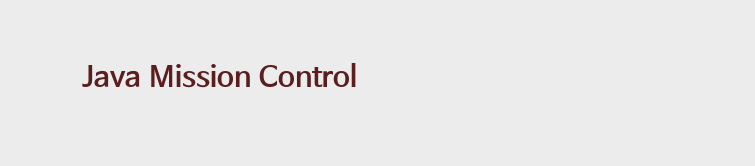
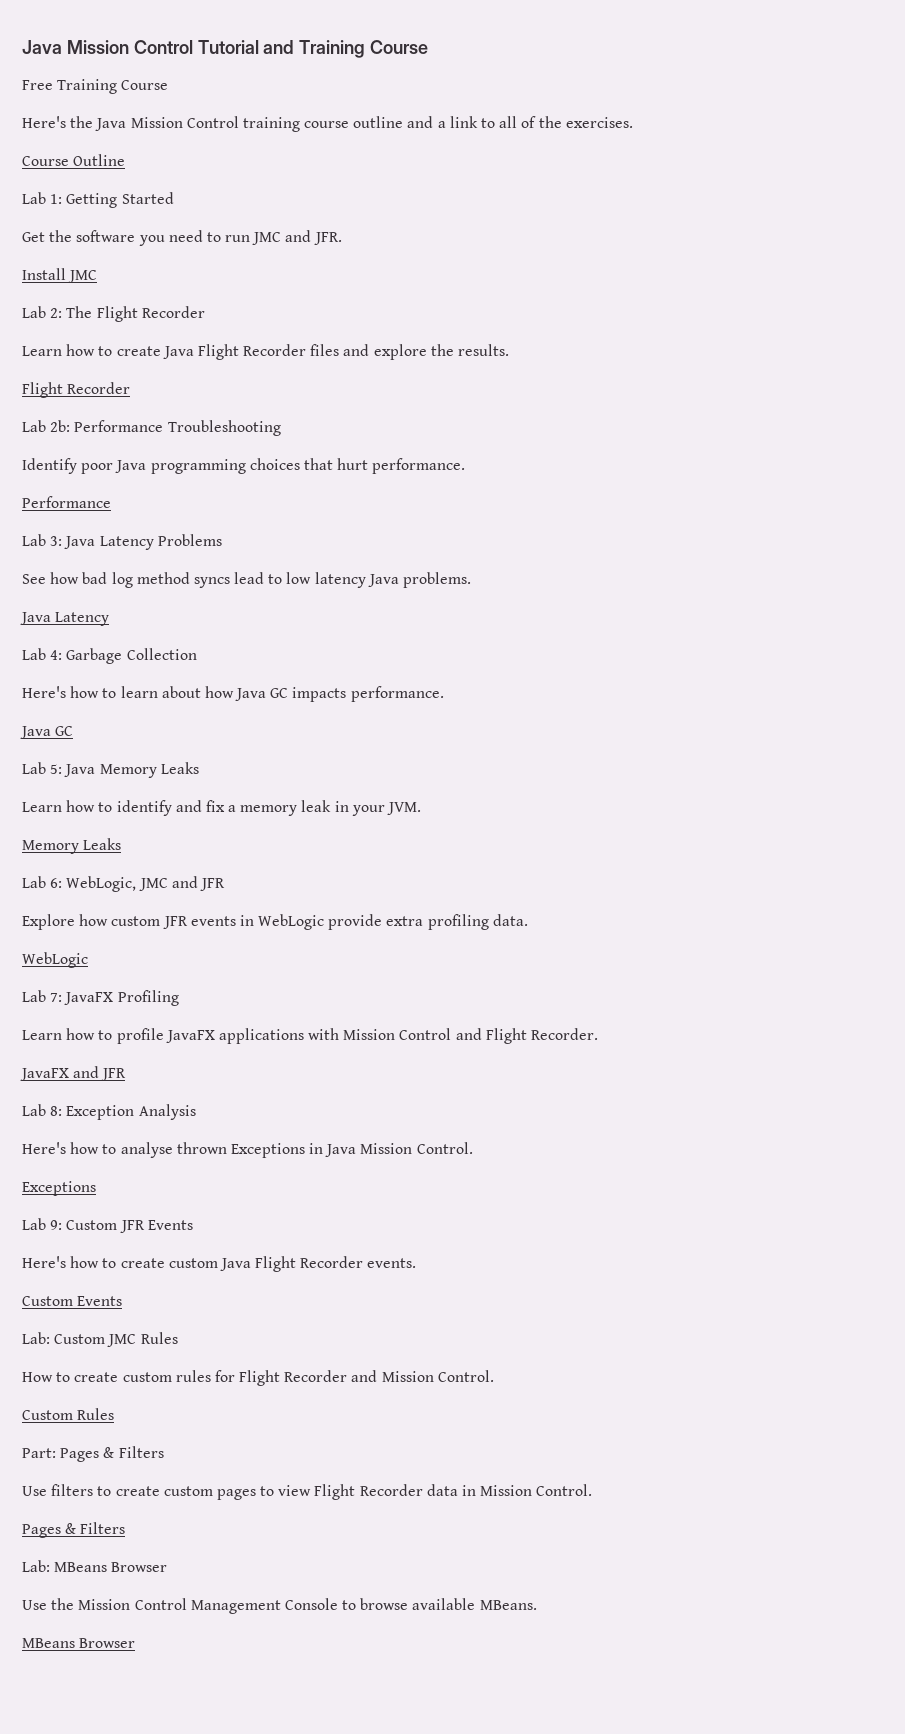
[82,62,357,88] Java Mission Control -> [22,40,429,58] [22,79,169,94] [22,116,633,132] [22,154,126,166] [22,192,174,208] [22,230,342,246] [22,268,98,283] [22,306,205,322] [22,344,510,360] [22,382,131,398] [22,420,281,436] [22,458,466,474] [22,496,111,508] [22,534,222,550] [22,572,472,588] [20,612,110,626] [22,648,197,664] [22,686,444,702] [20,726,74,739] [22,762,199,778] [22,800,422,816] [22,838,122,854] [22,876,225,892] [22,914,528,930] [22,952,88,968] [22,990,179,1006] [22,1028,599,1044] [20,1066,127,1081] [22,1104,196,1120] [22,1142,473,1158] [22,1181,96,1196] [22,1218,193,1233] [22,1256,417,1272] [22,1296,123,1306] [22,1332,178,1347] [22,1370,494,1386] [22,1408,115,1420] [22,1446,164,1462] [22,1484,593,1500] [22,1522,126,1538] [22,1560,168,1572] [22,1598,537,1614] [22,1638,136,1648] Java Mission Control Tutorial and Training Course // Free Training Course // Here's the Java Mission Control training course outline and a link to all of the exercises. // Course Outline // Lab 1: Getting Started // Get the software you need to run JMC and JFR. // Install JMC // Lab 2: The Flight Recorder // Learn how to create Java Flight Recorder files and explore the results. // Flight Recorder // Lab 2b: Performance Troubleshooting // Identify poor Java programming choices that hurt performance. // Performance // Lab 3: Java Latency Problems // See how bad log method syncs lead to low latency Java problems. // Java Latency // Lab 4: Garbage Collection // Here's how to learn about how Java GC impacts performance. // Java GC // Lab 5: Java Memory Leaks // Learn how to identify and fix a memory leak in your JVM. // Memory Leaks // Lab 6: WebLogic, JMC and JFR // Explore how custom JFR events in WebLogic provide extra profiling data. // WebLogic // Lab 7: JavaFX Profiling // Learn how to profile JavaFX applications with Mission Control and Flight Recorder. // JavaFX and JFR // Lab 8: Exception Analysis // Here's how to analyse thrown Exceptions in Java Mission Control. // Exceptions // Lab 9: Custom JFR Events // Here's how to create custom Java Flight Recorder events. // Custom Events // Lab: Custom JMC Rules // How to create custom rules for Flight Recorder and Mission Control. // Custom Rules // Part: Pages & Filters // Use filters to create custom pages to view Flight Recorder data in Mission Control. // Pages & Filters // Lab: MBeans Browser // Use the Mission Control Management Console to browse available MBeans. // MBeans Browser

